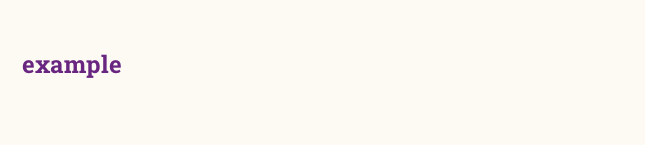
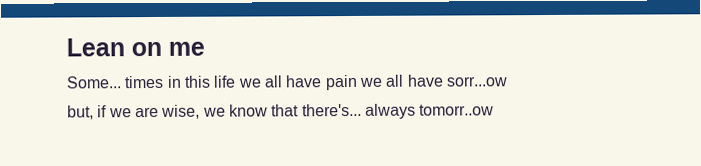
[22,54,122,78] example -> [66,38,205,57] [66,74,508,91] [67,103,495,120] Lean on me // Some... times in this life we all have pain we all have sorr...ow // but, if we are wise, we know that there's... always tomorr..ow

